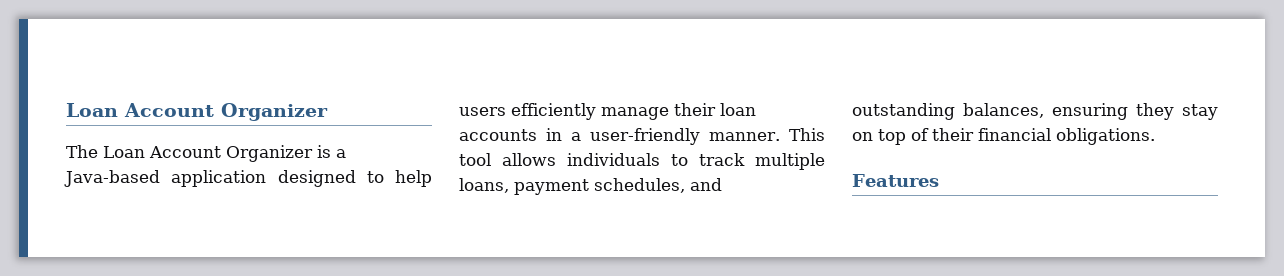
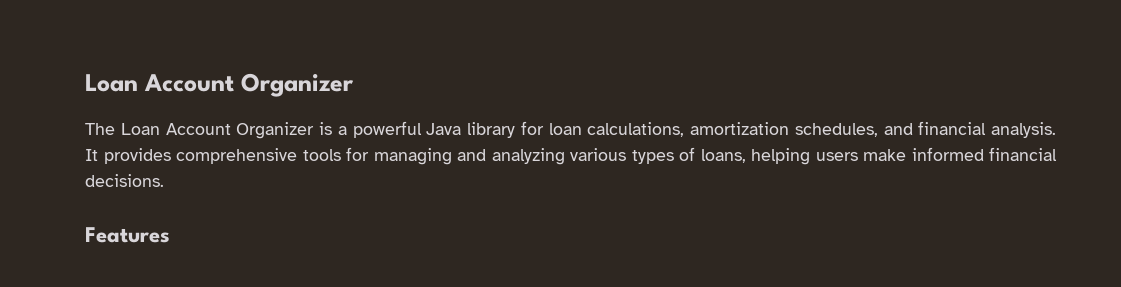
[64,170,432,187] [459,103,756,120] [459,128,825,145] [459,153,825,170] [459,178,722,195] [852,103,1218,120] [852,128,1155,145] Java-based application designed to help users efficiently manage their loan accounts in a user-friendly manner. This tool allows individuals to track multiple loans, payment schedules, and outstanding balances, ensuring they stay on top of their financial obligations. -> [352,121,1056,138] [85,147,1057,165] [85,174,164,187] powerful Java library for loan calculations, amortization schedules, and financial analysis. It provides comprehensive tools for managing and analyzing various types of loans, helping users make informed financial decisions.

